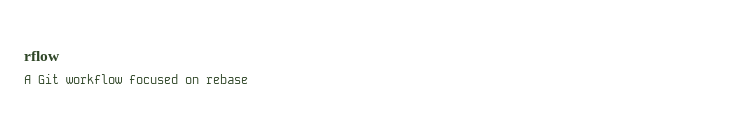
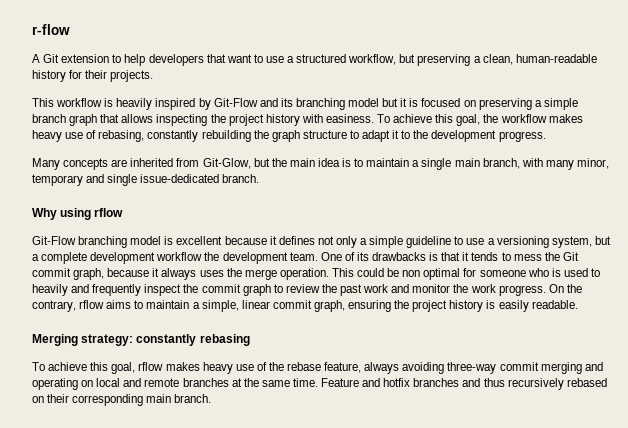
[24,51,60,61] rflow -> [32,24,70,35] r-flow
[66,74,248,84] workflow focused on rebase -> [61,54,597,66] [32,70,154,82] [32,98,578,110] [32,114,583,126] [32,130,546,142] [32,158,609,170] [32,174,260,186] [32,208,124,220] [32,236,611,248] [32,252,579,264] [32,268,600,280] [32,284,582,296] [32,300,578,312] [32,334,250,346] [32,362,603,374] [32,378,607,390] [32,394,212,406] extension to help developers that want to use a structured workflow, but preserving a clean, human-readable history for their projects. // This workflow is heavily inspired by Git-Flow and its branching model but it is focused on preserving a simple branch graph that allows inspecting the project history with easiness. To achieve this goal, the workflow makes heavy use of rebasing, constantly rebuilding the graph structure to adapt it to the development progress. // Many concepts are inherited from Git-Glow, but the main idea is to maintain a single main branch, with many minor, temporary and single issue-dedicated branch. // Why using rflow // Git-Flow branching model is excellent because it defines not only a simple guideline to use a versioning system, but a complete development workflow the development team. One of its drawbacks is that it tends to mess the Git commit graph, because it always uses the merge operation. This could be non optimal for someone who is used to heavily and frequently inspect the commit graph to review the past work and monitor the work progress. On the contrary, rflow aims to maintain a simple, linear commit graph, ensuring the project history is easily readable. // Merging strategy: constantly rebasing // To achieve this goal, rflow makes heavy use of the rebase feature, always avoiding three-way commit merging and operating on local and remote branches at the same time. Feature and hotfix branches and thus recursively rebased on their corresponding main branch.

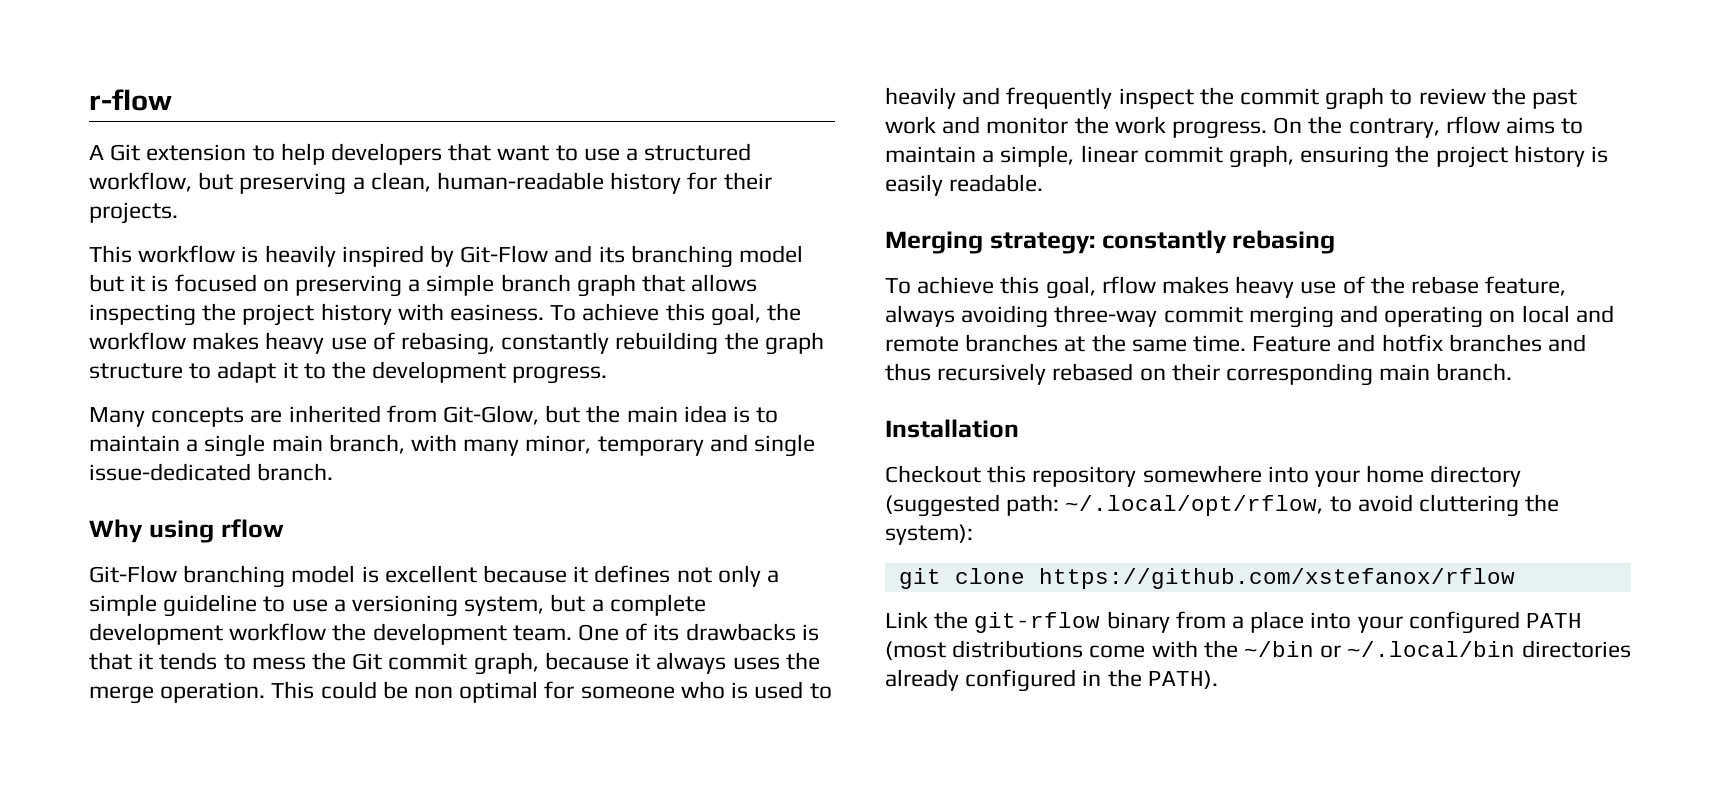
(212, 398) none -> [885,419,1019,438] [885,465,1522,487] [885,494,1560,517] [885,524,973,545] [898,568,1515,589] [885,611,1583,634] [885,640,1631,660] [885,669,1218,692] // Installation // Checkout this repository somewhere into your home directory (suggested path: ~/.local/opt/rflow, to avoid cluttering the system): // git clone https://github.com/xstefanox/rflow // Link the git-rflow binary from a place into your configured PATH (most distributions come with the ~/bin or ~/.local/bin directories already configured in the PATH).

